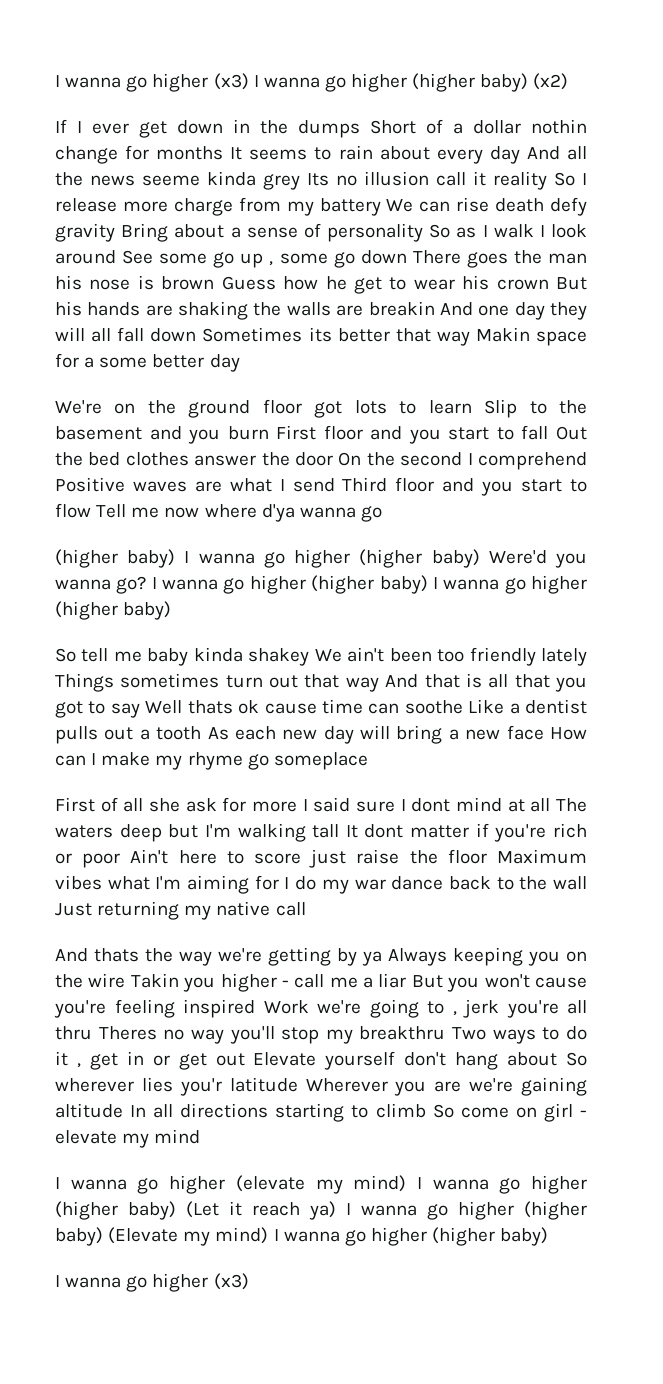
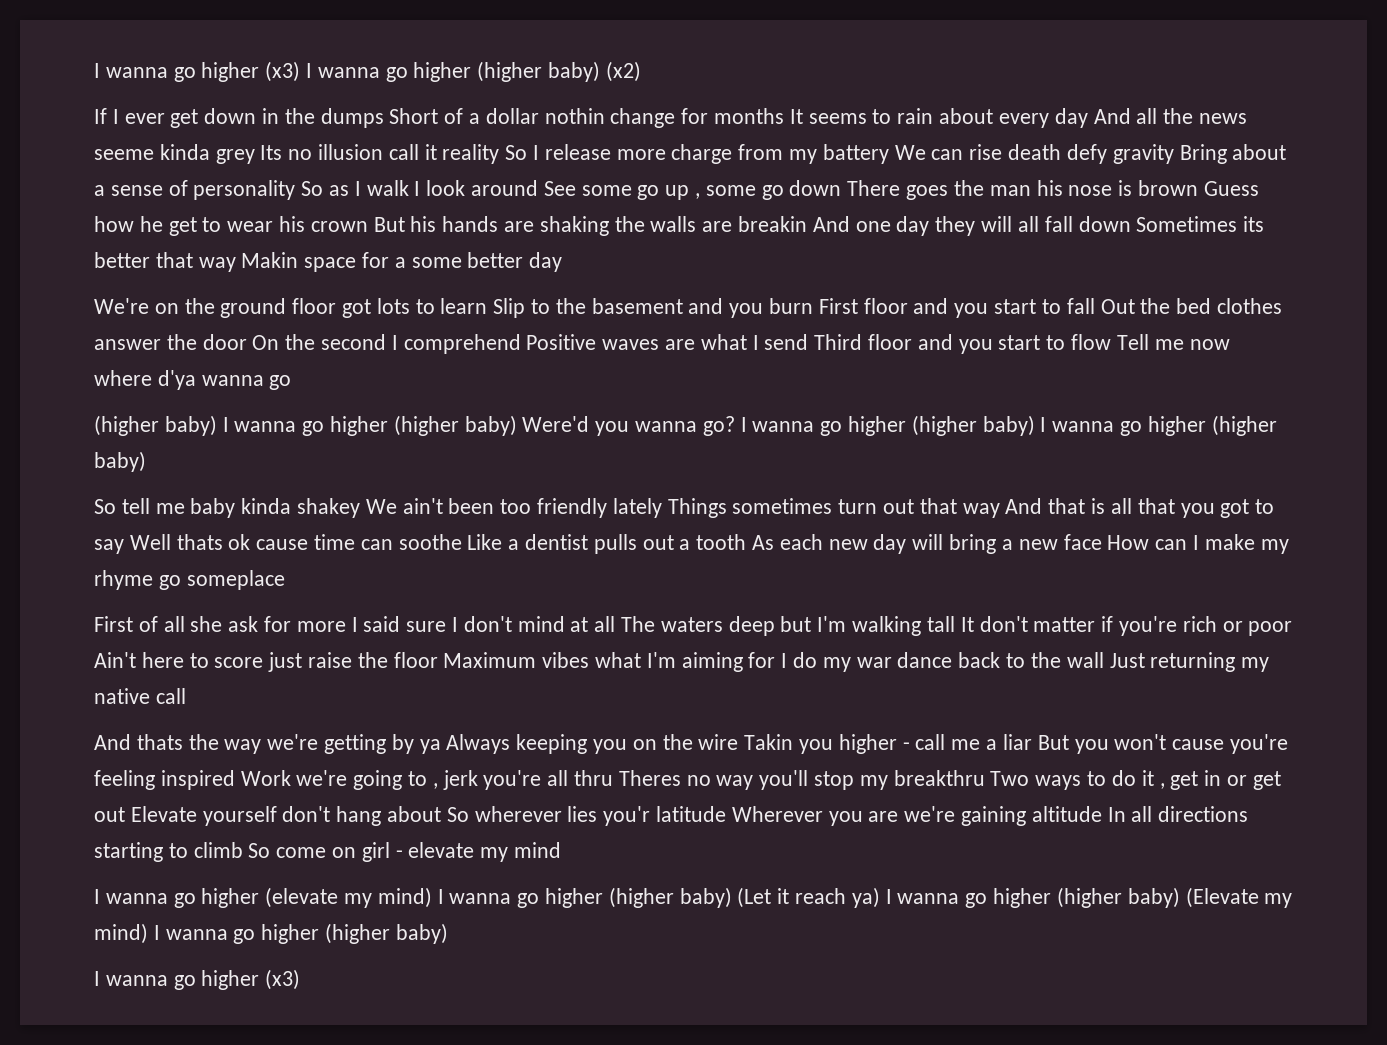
[411,798,451,812] dont -> [463,616,512,632] don't
[364,824,404,838] dont -> [979,616,1028,632] don't

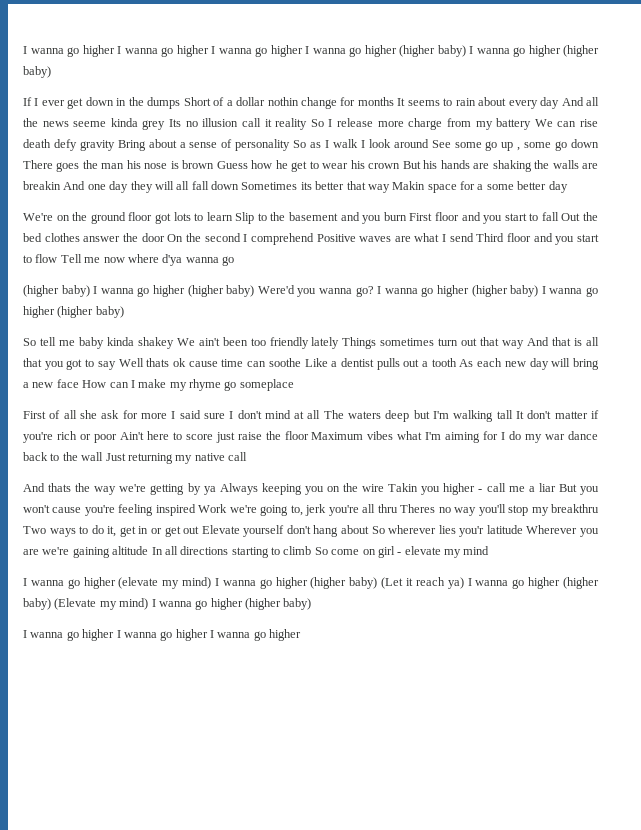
[94,61,641,82] I wanna go higher (x3) I wanna go higher (higher baby) (x2) -> [23,45,599,57] [23,66,51,78] I wanna go higher I wanna go higher I wanna go higher I wanna go higher (higher baby) I wanna go higher (higher baby)
[408,771,438,789] to , -> [290,505,303,516] to,
[1141,770,1165,789] it , -> [107,526,117,537] it,
[265,969,301,990] (x3) -> [116,629,302,641] I wanna go higher I wanna go higher

